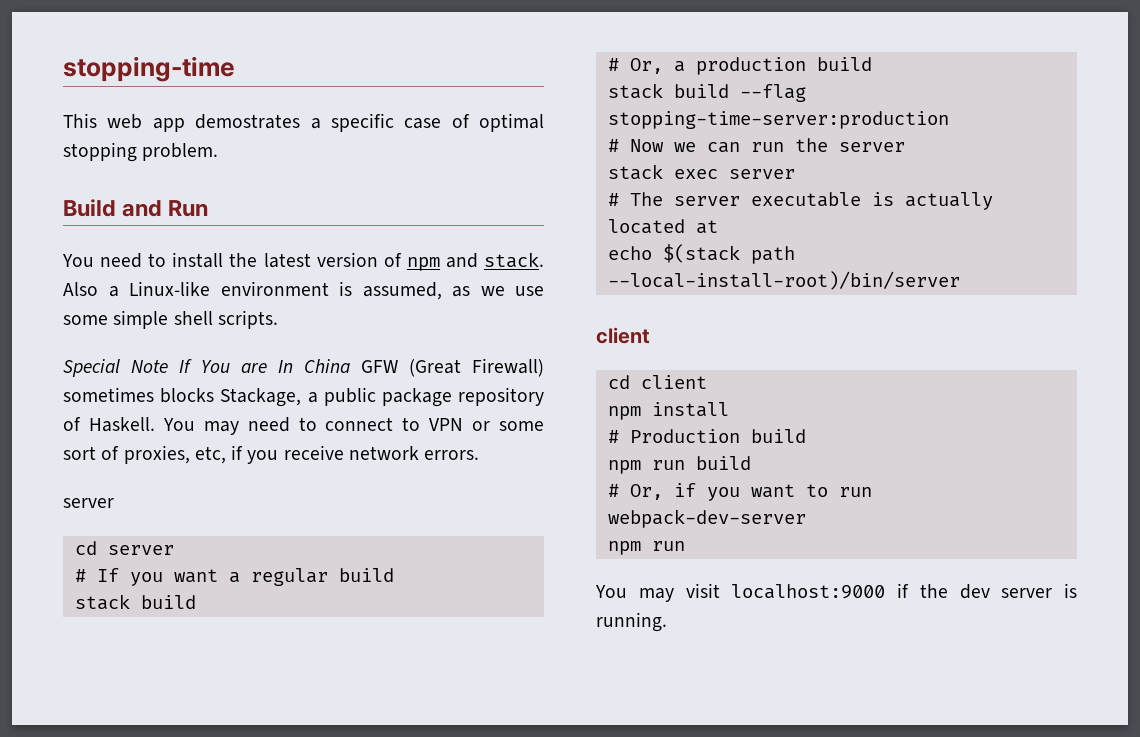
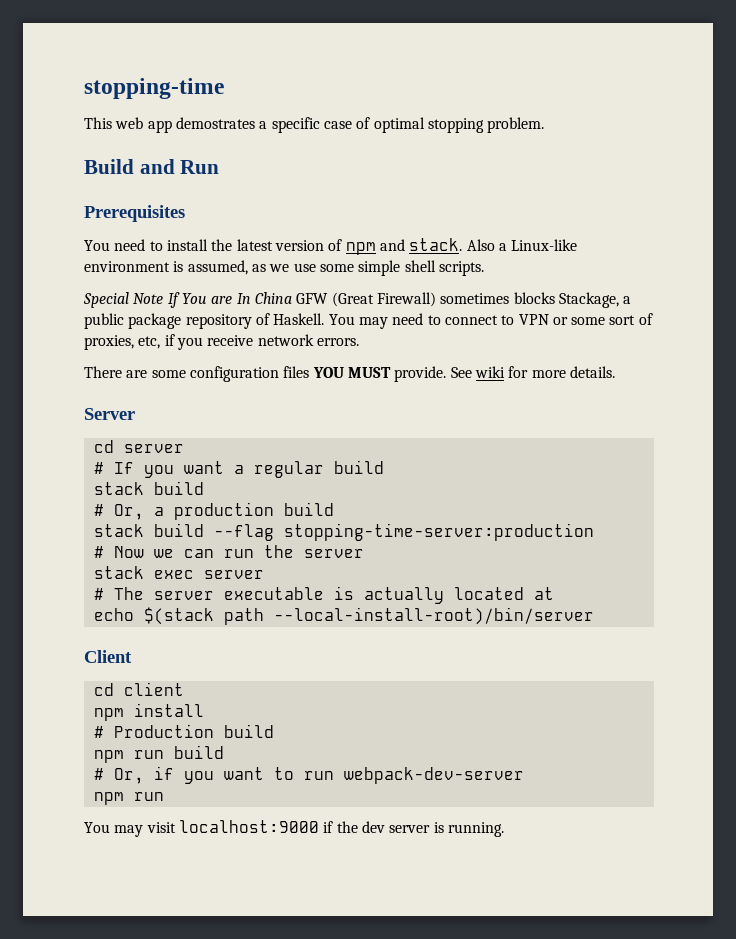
(209, 208) none -> [84,205,185,222] // Prerequisites
[63,498,114,508] server -> [84,366,615,382] [84,408,135,420] There are some configuration files YOU MUST provide. See wiki for more details. // Server
[596,327,650,344] client -> [84,650,132,663] Client

